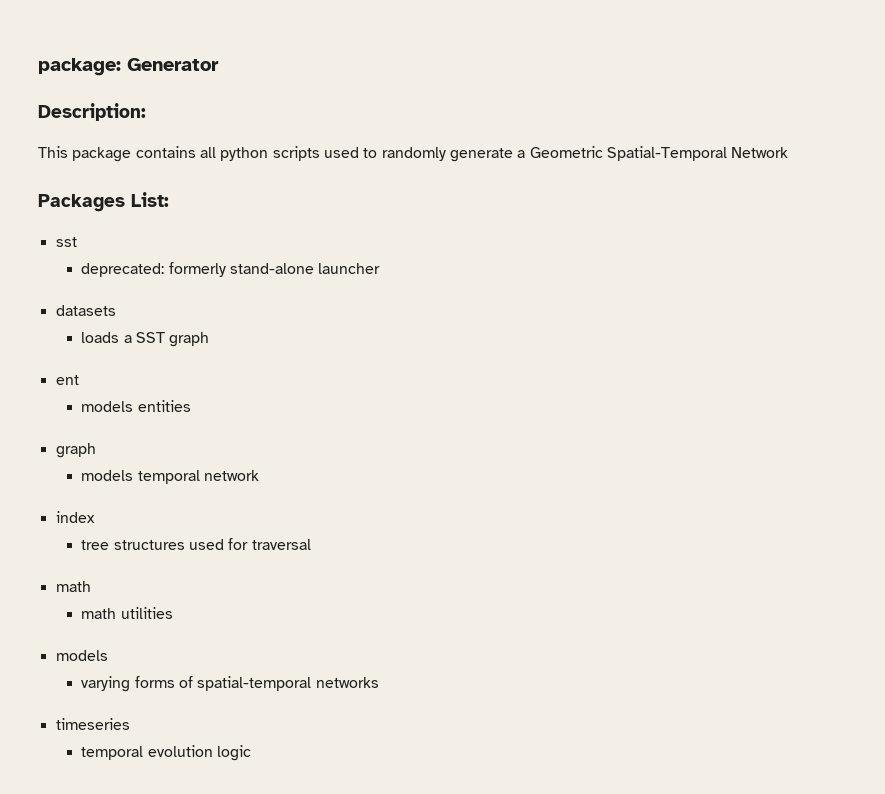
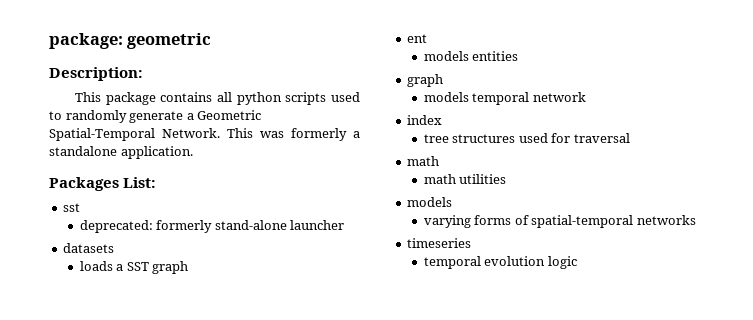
[127,58,219,71] Generator -> [127,33,212,49] geometric
[731,147,789,158] Network -> [162,128,360,141] [49,146,193,159] Network. This was formerly a standalone application.

